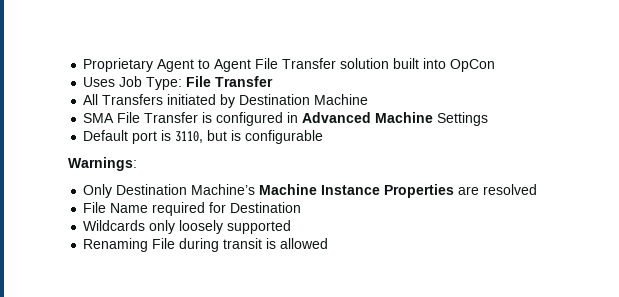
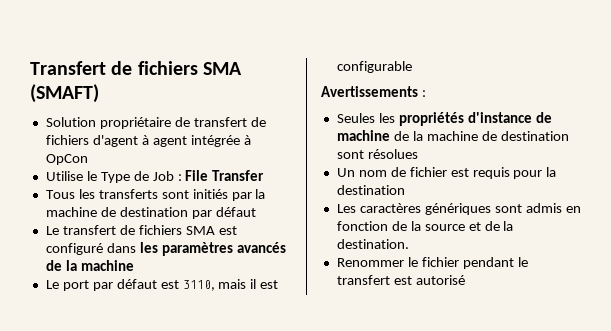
[83,58,496,72] [83,76,274,90] [83,94,369,108] [83,112,489,126] [83,130,324,144] [68,157,137,171] [83,184,538,198] [83,202,302,216] [83,220,292,234] [83,238,329,252] Proprietary Agent to Agent File Transfer solution built into OpCon // Uses Job Type: File Transfer // All Transfers initiated by Destination Machine // SMA File Transfer is configured in Advanced Machine Settings // Default port is 3110, but is configurable // Warnings: // Only Destination Machine’s Machine Instance Properties are resolved // File Name required for Destination // Wildcards only loosely supported // Renaming File during transit is allowed -> [30,61,242,75] [30,84,99,103] [45,117,266,129] [45,135,251,147] [45,154,88,165] [45,170,265,183] [45,189,266,201] [45,207,256,219] [45,225,237,235] [45,242,286,256] [45,260,134,271] [45,279,279,291] [336,61,412,73] [321,86,426,97] [336,112,552,126] [336,130,569,141] [336,149,418,159] [336,167,557,179] [336,185,405,195] [336,203,581,215] [336,221,514,231] [336,239,409,249] [336,257,528,269] [336,275,465,285] Transfert de fichiers SMA (SMAFT) // Solution propriétaire de transfert de fichiers d'agent à agent intégrée à OpCon // Utilise le Type de Job : File Transfer // Tous les transferts sont initiés par la machine de destination par défaut // Le transfert de fichiers SMA est configuré dans les paramètres avancés de la machine // Le port par défaut est 3110, mais il est configurable // Avertissements : // Seules les propriétés d'instance de machine de la machine de destination sont résolues // Un nom de fichier est requis pour la destination // Les caractères génériques sont admis en fonction de la source et de la destination. // Renommer le fichier pendant le transfert est autorisé

